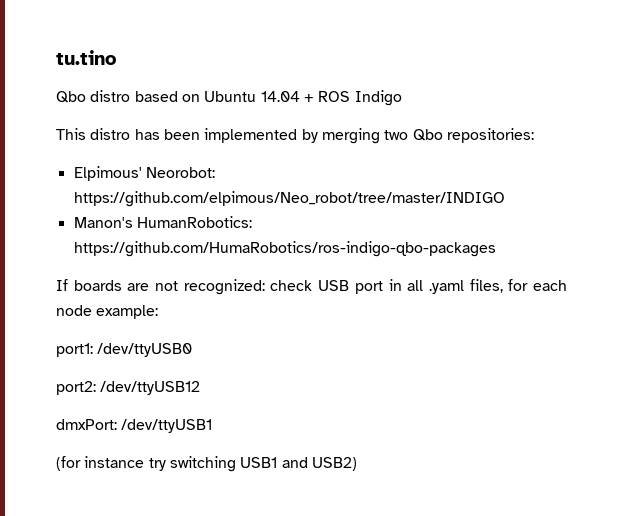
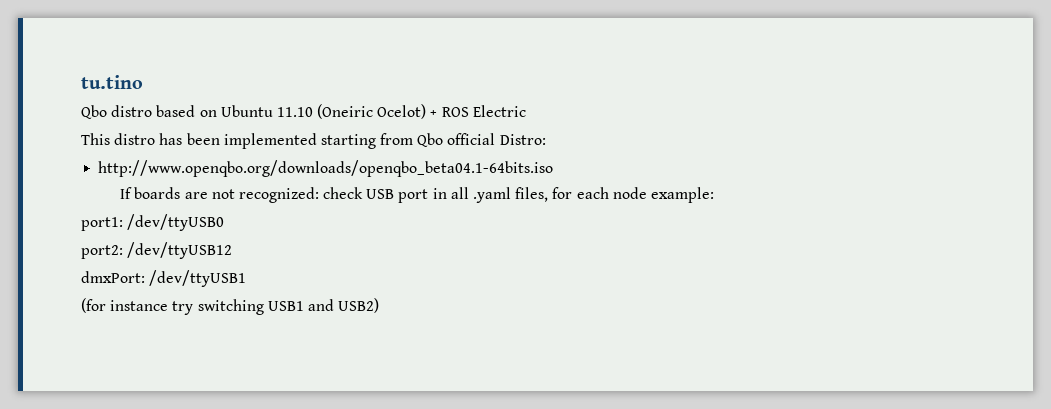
[260,91,300,102] 14.04 -> [276,104,427,119] 11.10 (Oneiric Ocelot)
[354,90,402,106] Indigo -> [472,105,526,117] Electric
[301,128,534,144] [73,166,215,181] [73,191,505,207] [73,216,252,228] [73,241,496,257] by merging two Qbo repositories: // Elpimous' Neorobot: https://github.com/elpimous/Neo_robot/tree/master/INDIGO // Manon's HumanRobotics: https://github.com/HumaRobotics/ros-indigo-qbo-packages -> [320,133,546,149] [98,160,554,177] starting from Qbo official Distro: // http://www.openqbo.org/downloads/openqbo_beta04.1-64bits.iso

